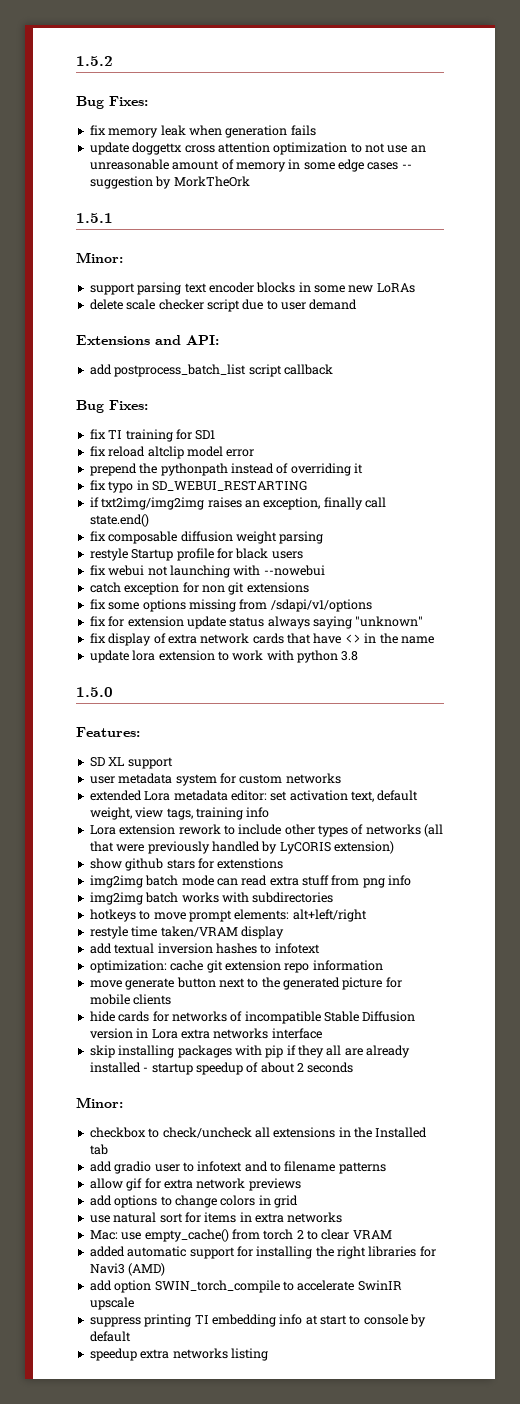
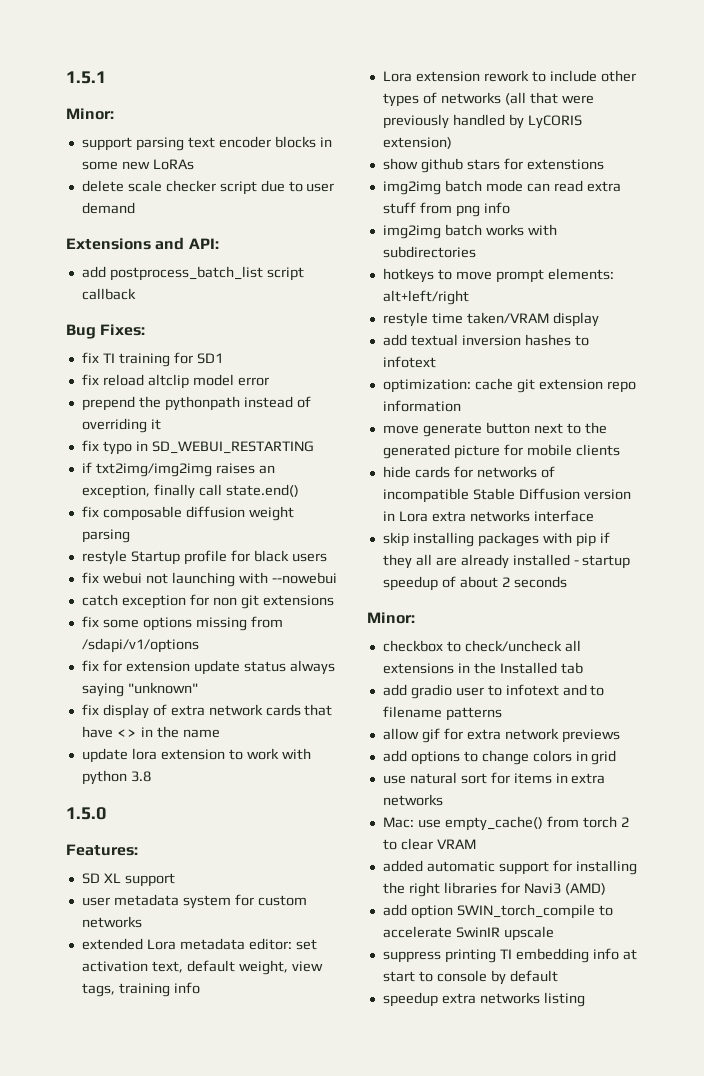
[76,56,113,66] [76,96,148,109] [89,125,316,138] [89,142,426,155] [89,159,412,172] [89,176,250,189] 1.5.2 // Bug Fixes: // fix memory leak when generation fails // update doggettx cross attention optimization to not use an unreasonable amount of memory in some edge cases -- suggestion by MorkTheOrk // -> (66, 77) none

